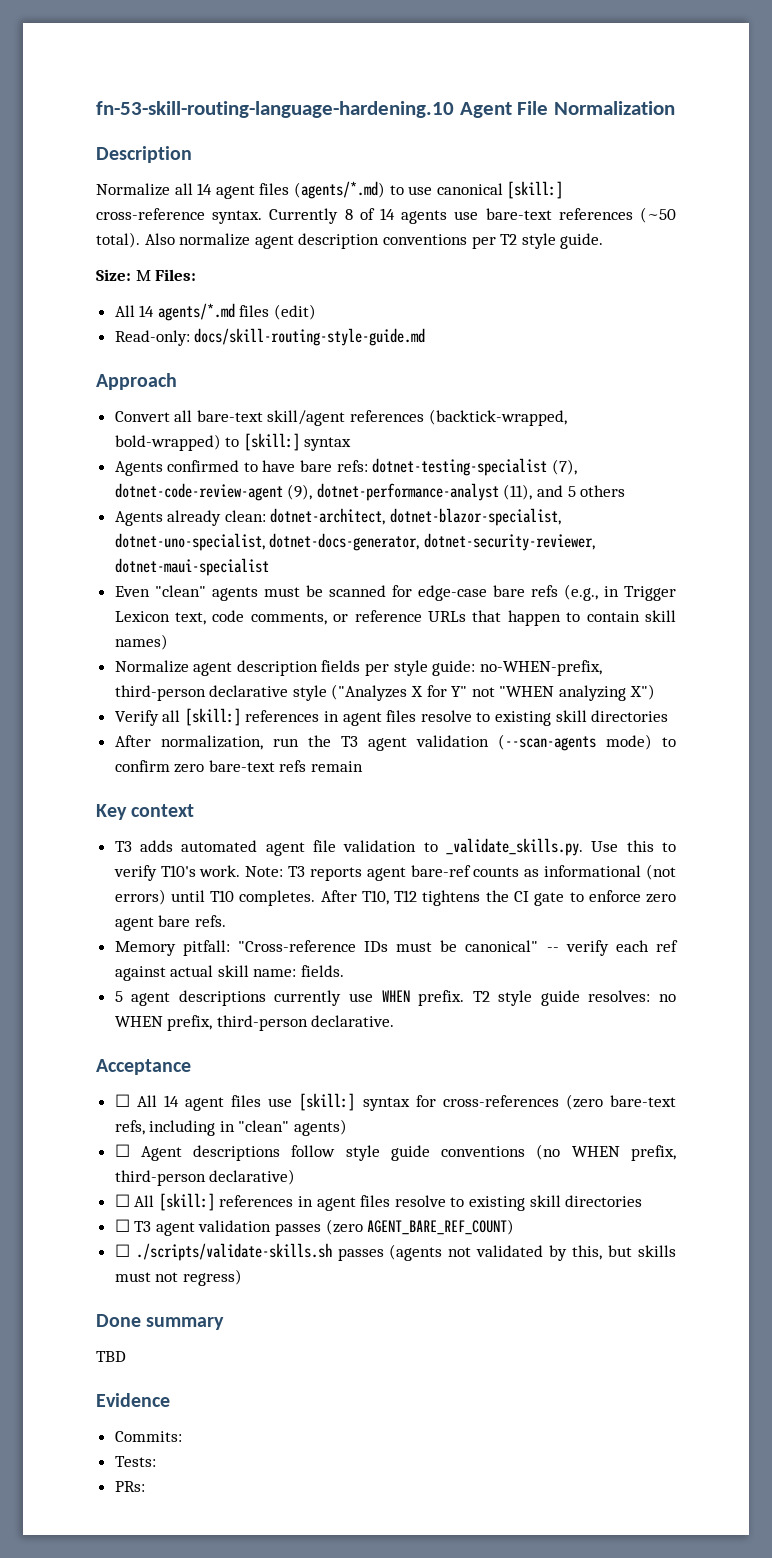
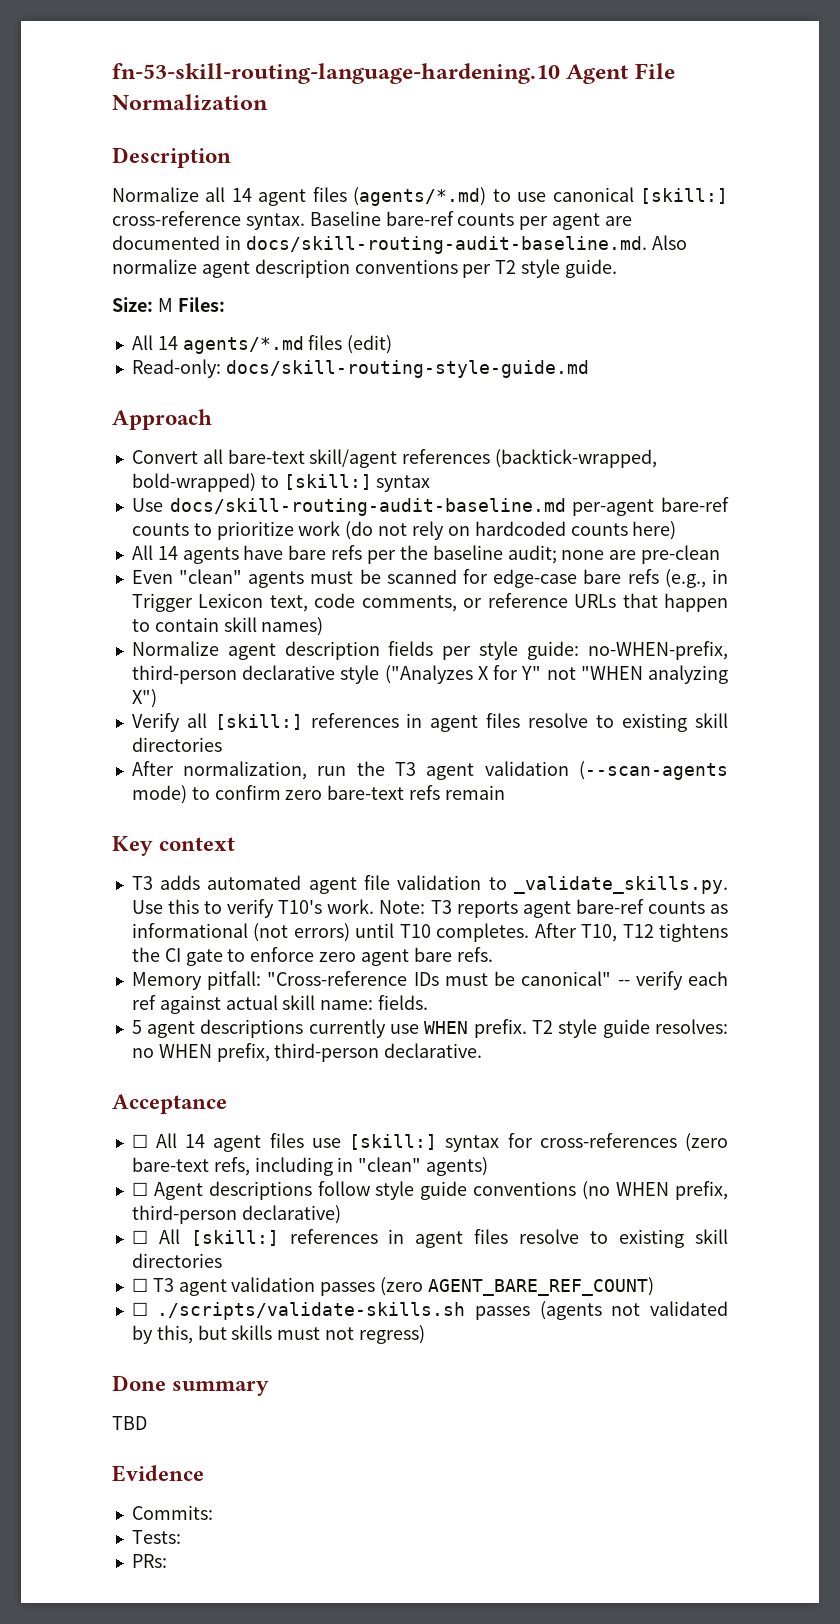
[269,207,676,224] [96,232,140,248] Currently 8 of 14 agents use bare-text references (~50 total). -> [309,211,633,230] [112,235,647,254] Baseline bare-ref counts per agent are documented in docs/skill-routing-audit-baseline.md.
[114,458,577,476] [114,483,626,501] [114,508,562,526] [114,533,595,551] [114,558,269,576] Agents confirmed to have bare refs: dotnet-testing-specialist (7), dotnet-code-review-agent (9), dotnet-performance-analyst (11), and 5 others // Agents already clean: dotnet-architect, dotnet-blazor-specialist, dotnet-uno-specialist, dotnet-docs-generator, dotnet-security-reviewer, dotnet-maui-specialist -> [131,497,729,516] [131,521,677,540] [131,545,721,564] Use docs/skill-routing-audit-baseline.md per-agent bare-ref counts to prioritize work (do not rely on hardcoded counts here) // All 14 agents have bare refs per the baseline audit; none are pre-clean

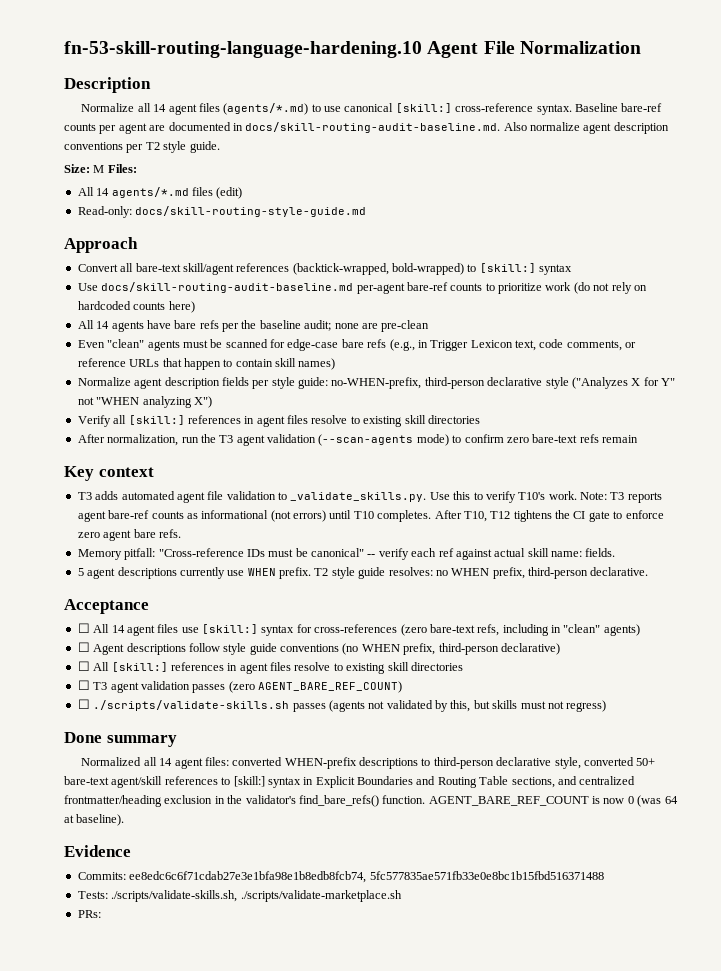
[112,1416,147,1430] TBD -> [81,757,656,769] [64,776,636,788] [64,795,678,807] [64,814,125,826] Normalized all 14 agent files: converted WHEN-prefix descriptions to third-person declarative style, converted 50+ bare-text agent/skill references to [skill:] syntax in Explicit Boundaries and Routing Table sections, and centralized frontmatter/heading exclusion in the validator's find_bare_refs() function. AGENT_BARE_REF_COUNT is now 0 (was 64 at baseline).
(213, 1512) none -> [129,871,604,883] ee8edc6c6f71cdab27e3e1bfa98e1b8edb8fcb74, 5fc577835ae571fb33e0e8bc1b15fbd516371488
(181, 1537) none -> [111,890,402,902] ./scripts/validate-skills.sh, ./scripts/validate-marketplace.sh

